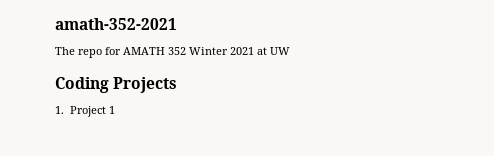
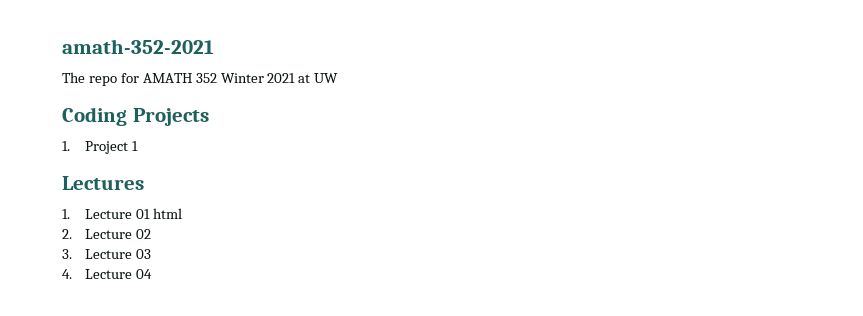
(115, 110) none -> [62,176,144,190] [62,208,183,219] [62,229,152,239] [62,249,152,259] [62,269,153,279] // Lectures // 1. Lecture 01 html // 2. Lecture 02 // 3. Lecture 03 // 4. Lecture 04

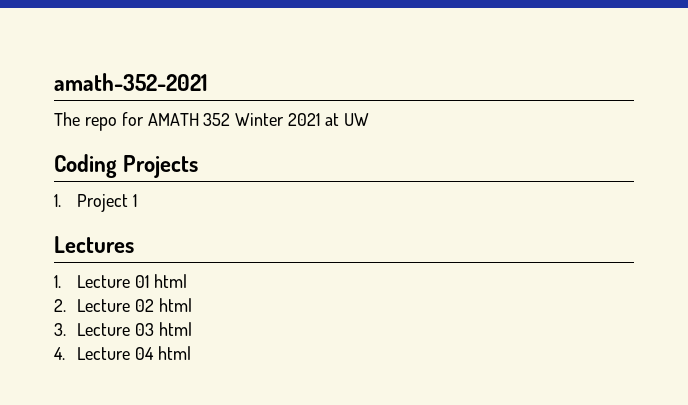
(152, 234) none -> [158,298,192,312] html
(152, 254) none -> [158,322,192,336] html
(153, 274) none -> [157,346,191,360] html

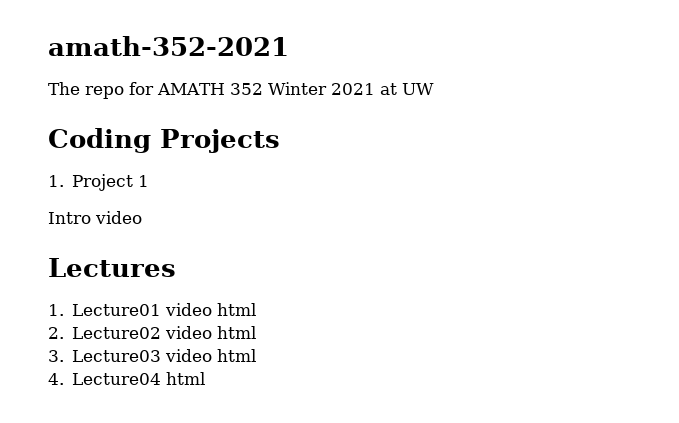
(137, 200) none -> [48,211,142,224] // Intro video
[76,275,149,288] Lecture 01 -> [72,303,213,316] Lecture01 video
[76,299,154,312] Lecture 02 -> [72,326,213,339] Lecture02 video
[76,323,154,336] Lecture 03 -> [72,349,213,362] Lecture03 video
[76,347,154,360] Lecture 04 -> [72,373,162,385] Lecture04

